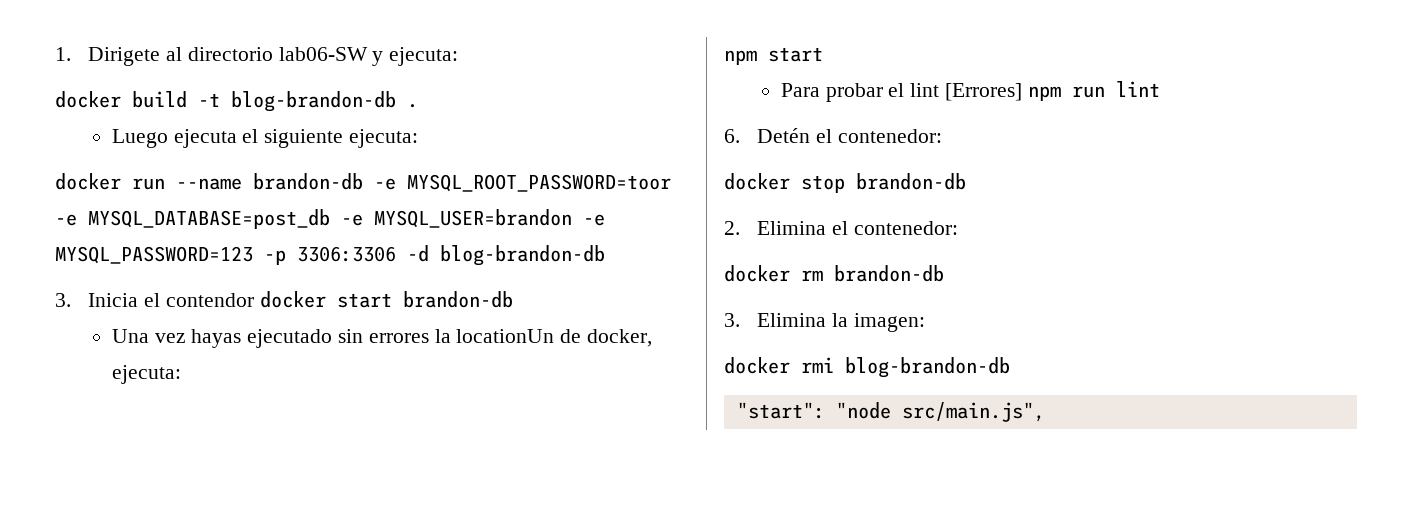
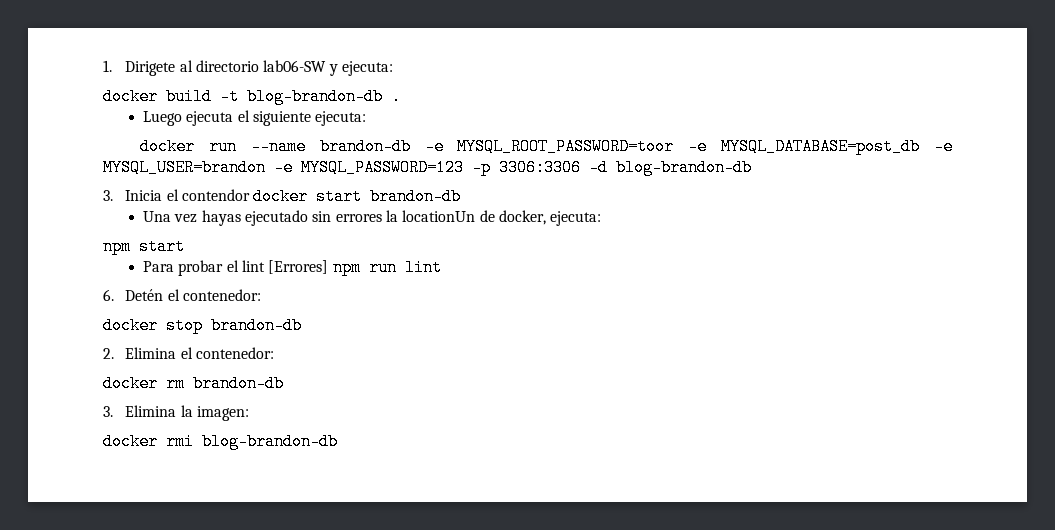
[736,402,1045,422] // "start": "node src/main.js", -> (338, 441) none

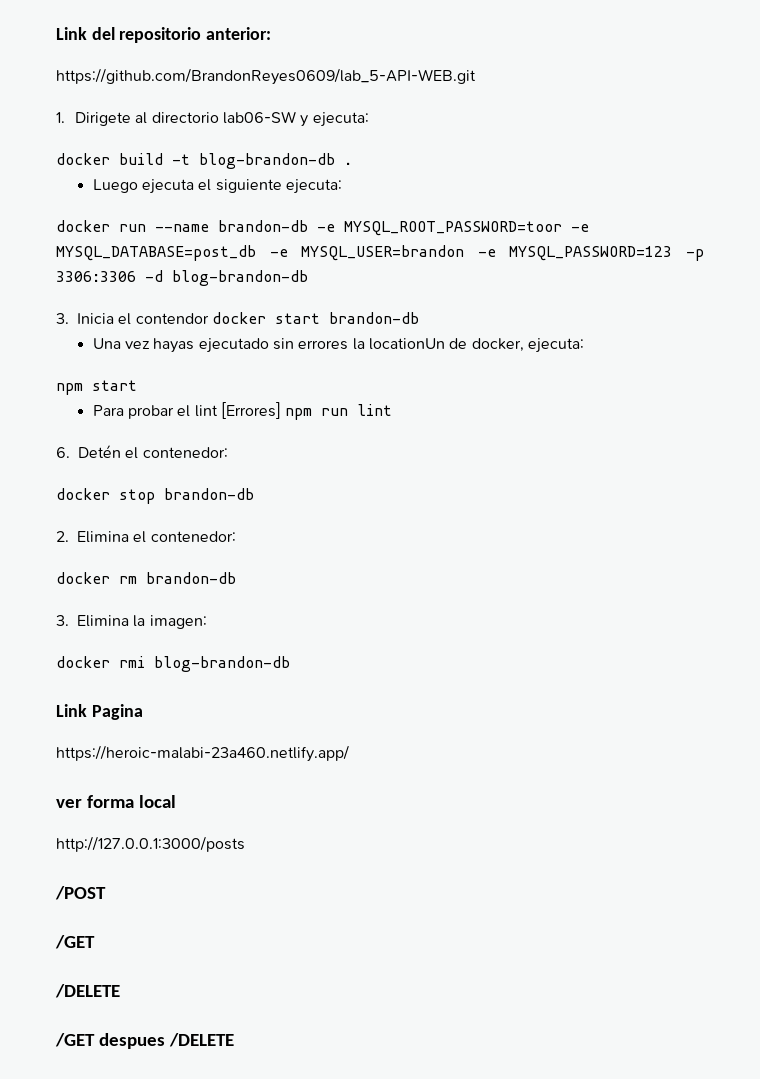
(103, 66) none -> [56,27,272,43] [56,68,476,85] Link del repositorio anterior: // https://github.com/BrandonReyes0609/lab_5-API-WEB.git //
(338, 441) none -> [56,704,143,720] [56,745,349,762] [56,795,176,808] [56,836,245,852] [55,886,106,900] [55,935,95,949] [55,984,120,998] [55,1033,234,1049] // Link Pagina // https://heroic-malabi-23a460.netlify.app/ // ver forma local // http://127.0.0.1:3000/posts // /POST // /GET // /DELETE // /GET despues /DELETE

